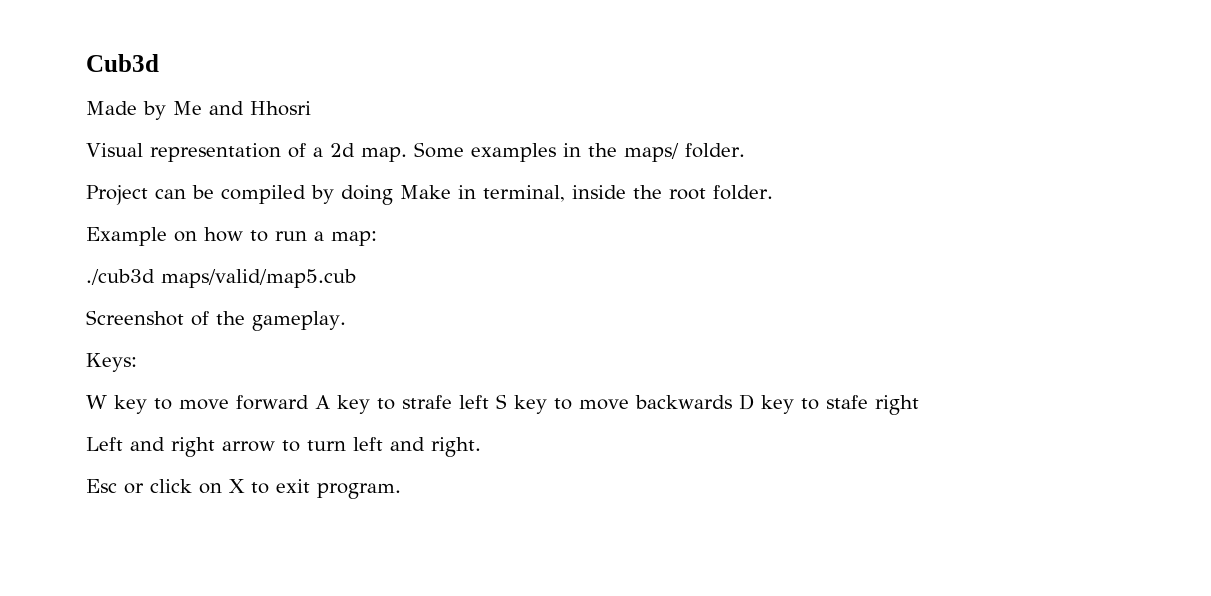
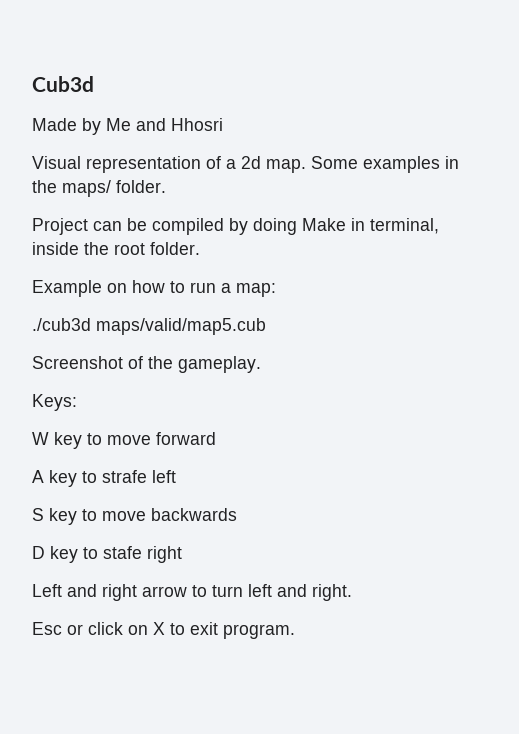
(309, 402) none -> (216, 438) //
(489, 402) none -> (176, 476) //
(732, 402) none -> (237, 514) //

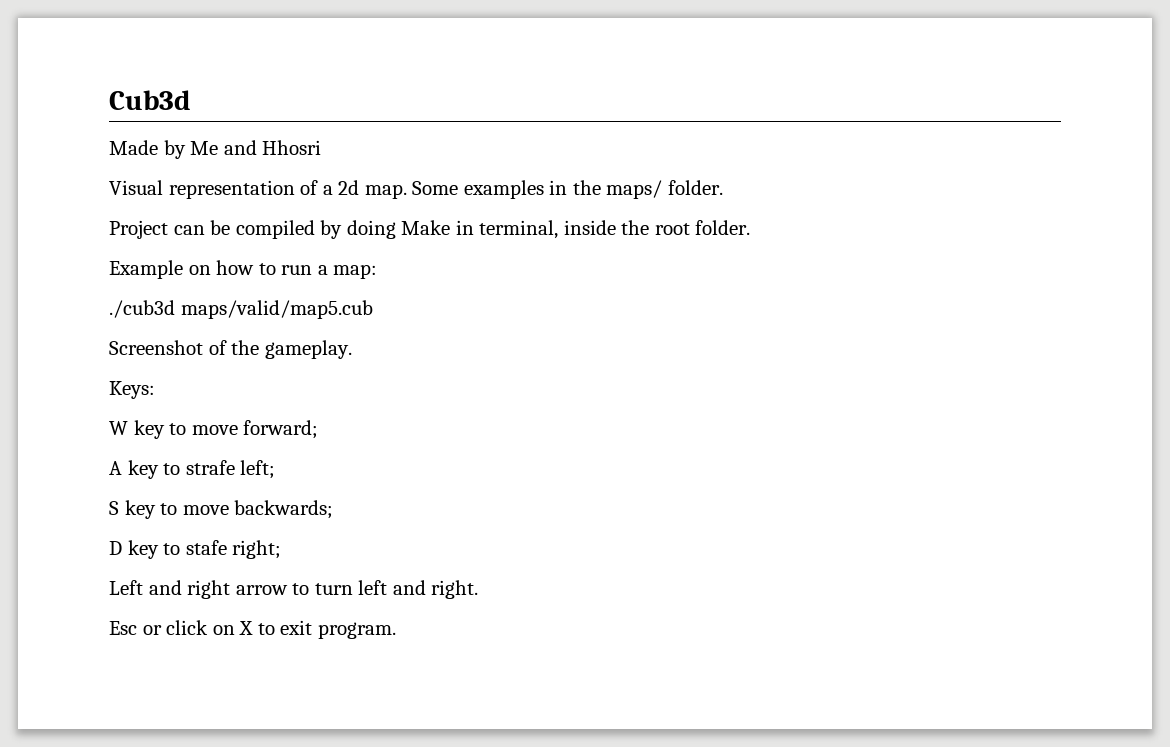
[156,432,216,445] forward -> [243,420,319,439] forward;
[152,470,176,483] left -> [240,460,276,479] left;
[151,508,237,521] backwards -> [234,500,334,519] backwards;
[147,546,182,563] right -> [232,540,282,559] right;

